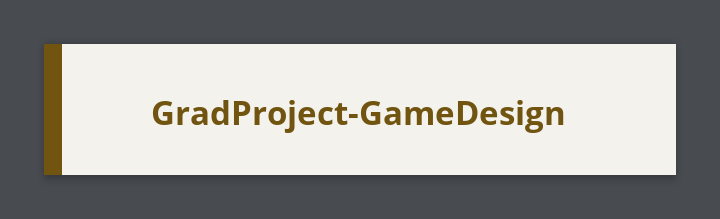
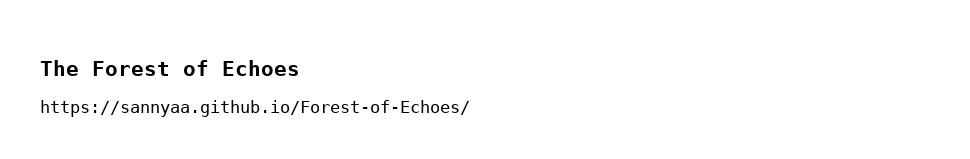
[151,100,566,133] GradProject-GameDesign -> [40,60,300,76] [40,100,470,117] The Forest of Echoes // https://sannyaa.github.io/Forest-of-Echoes/

